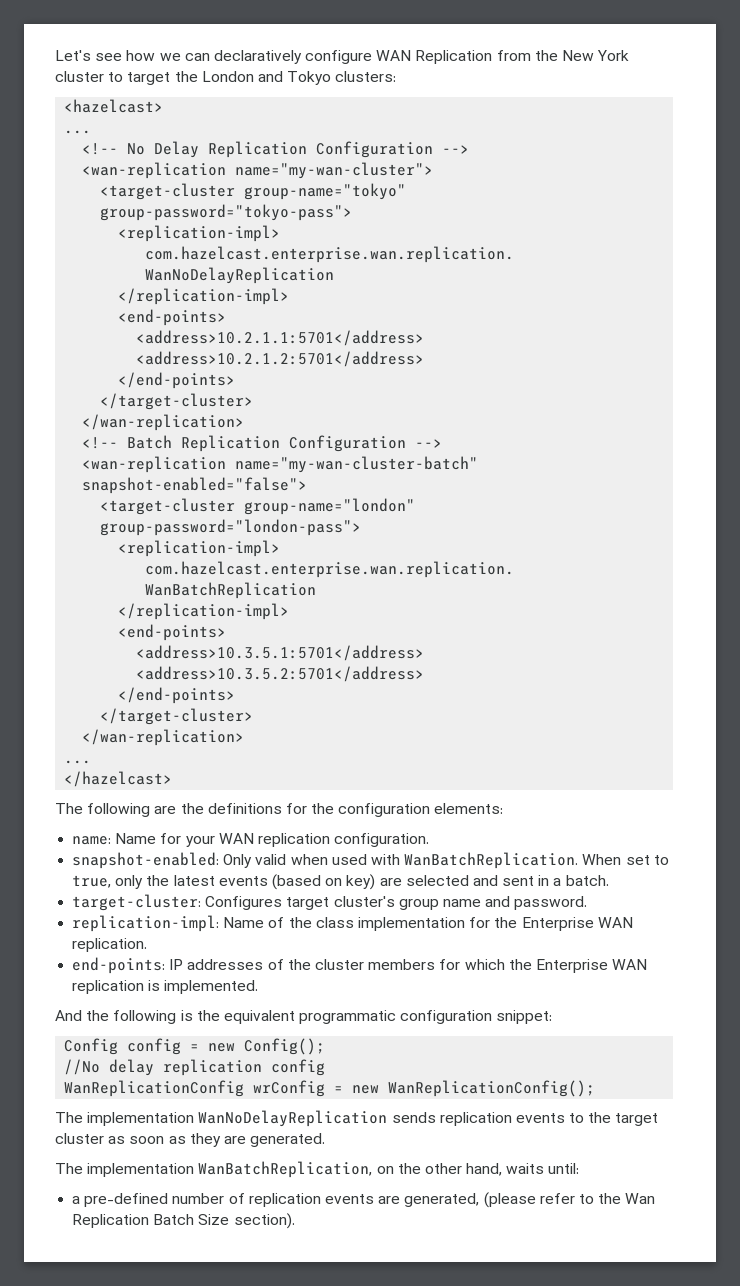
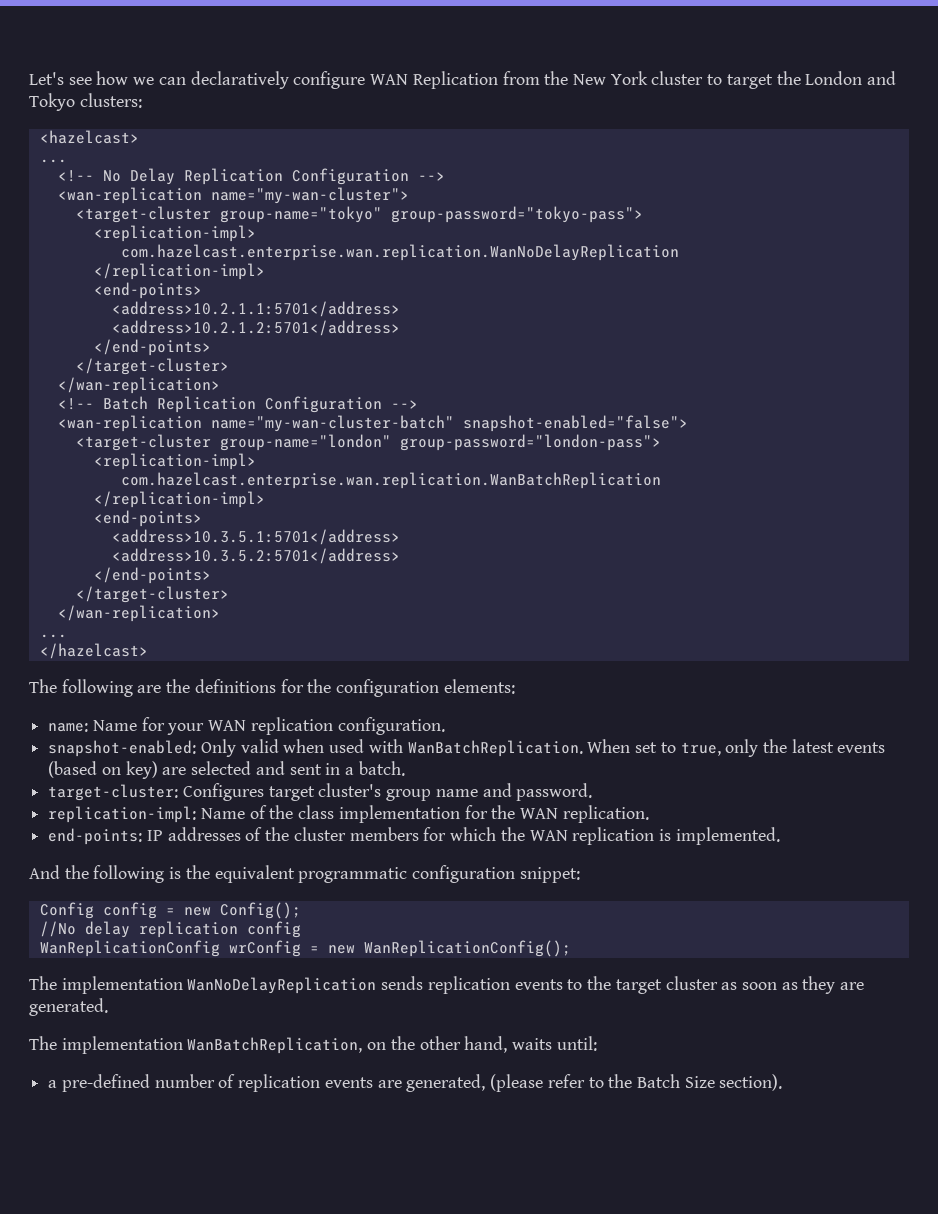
[521,917,594,931] Enterprise -> (516, 812) none
[535,959,608,973] Enterprise -> (525, 834) none
[625,1193,656,1204] [72,1214,150,1228] Wan Replication -> (633, 1081) none

